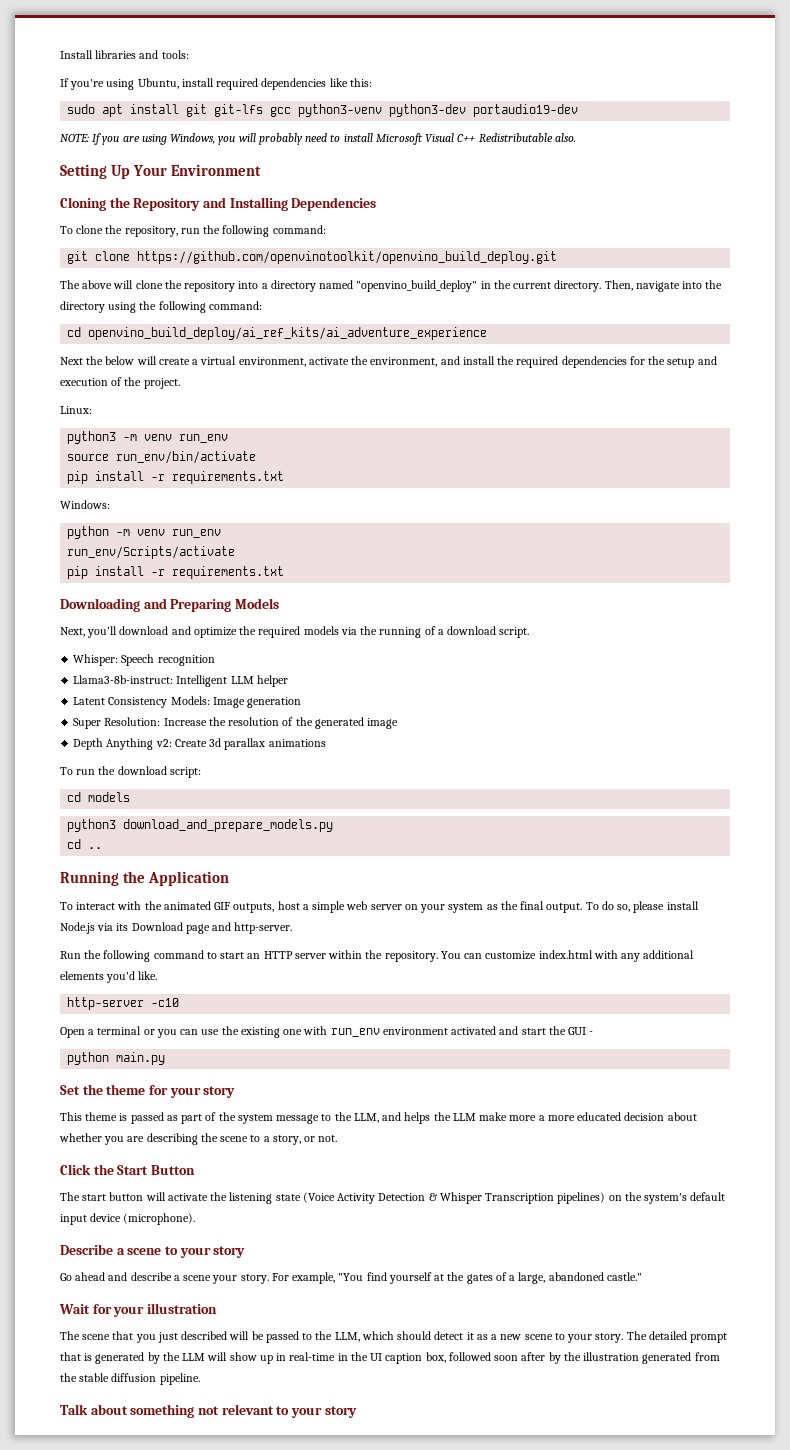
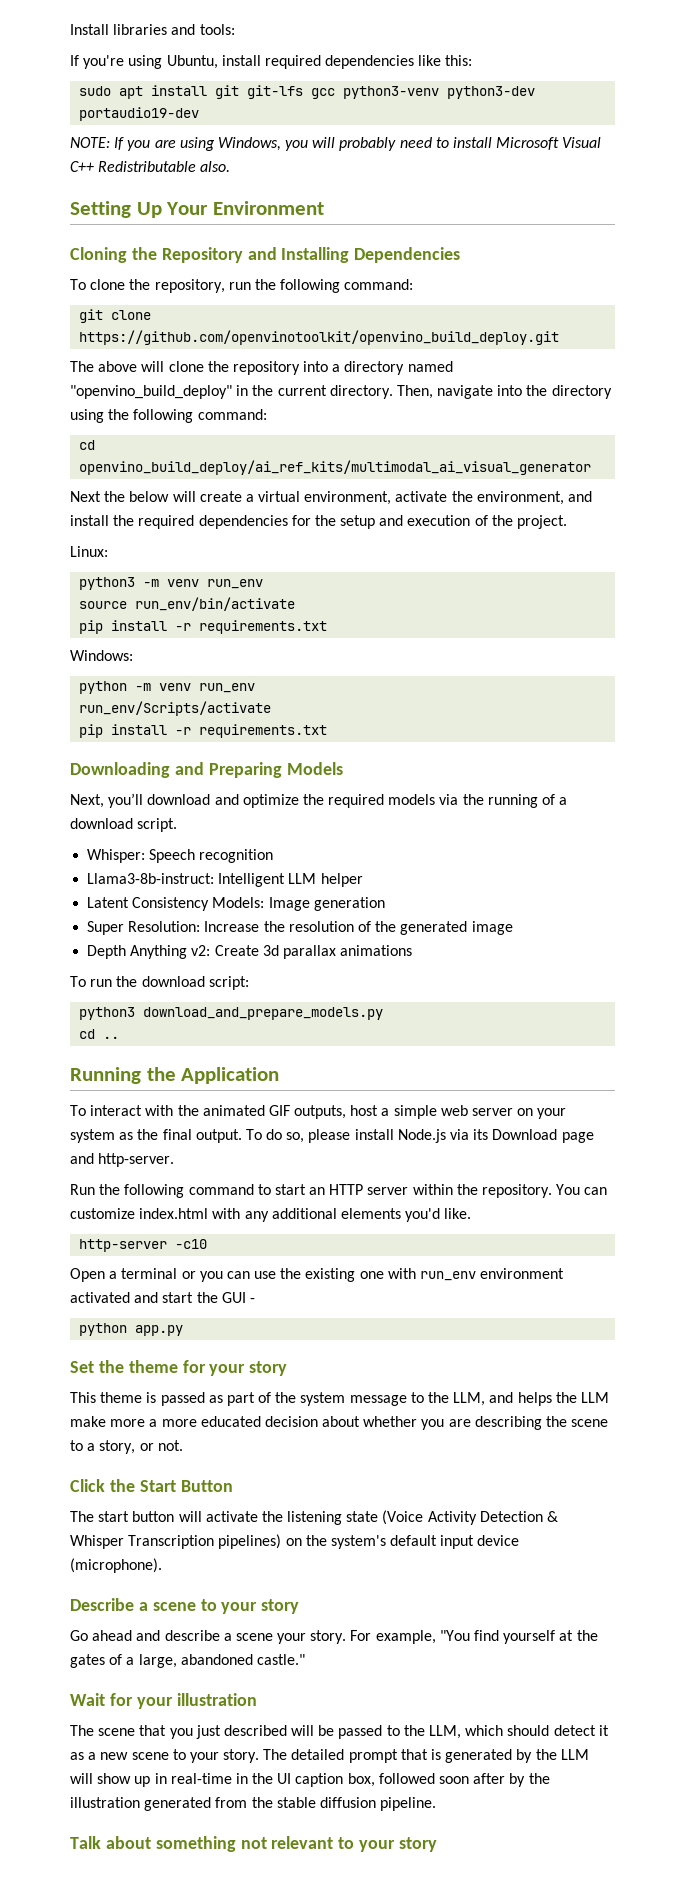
[88,327,488,340] openvino_build_deploy/ai_ref_kits/ai_adventure_experience -> [79,460,592,475] openvino_build_deploy/ai_ref_kits/multimodal_ai_visual_generator
[67,792,131,802] // cd models -> (249, 983) none
[116,1052,166,1065] main.py -> [135,1325,184,1336] app.py

